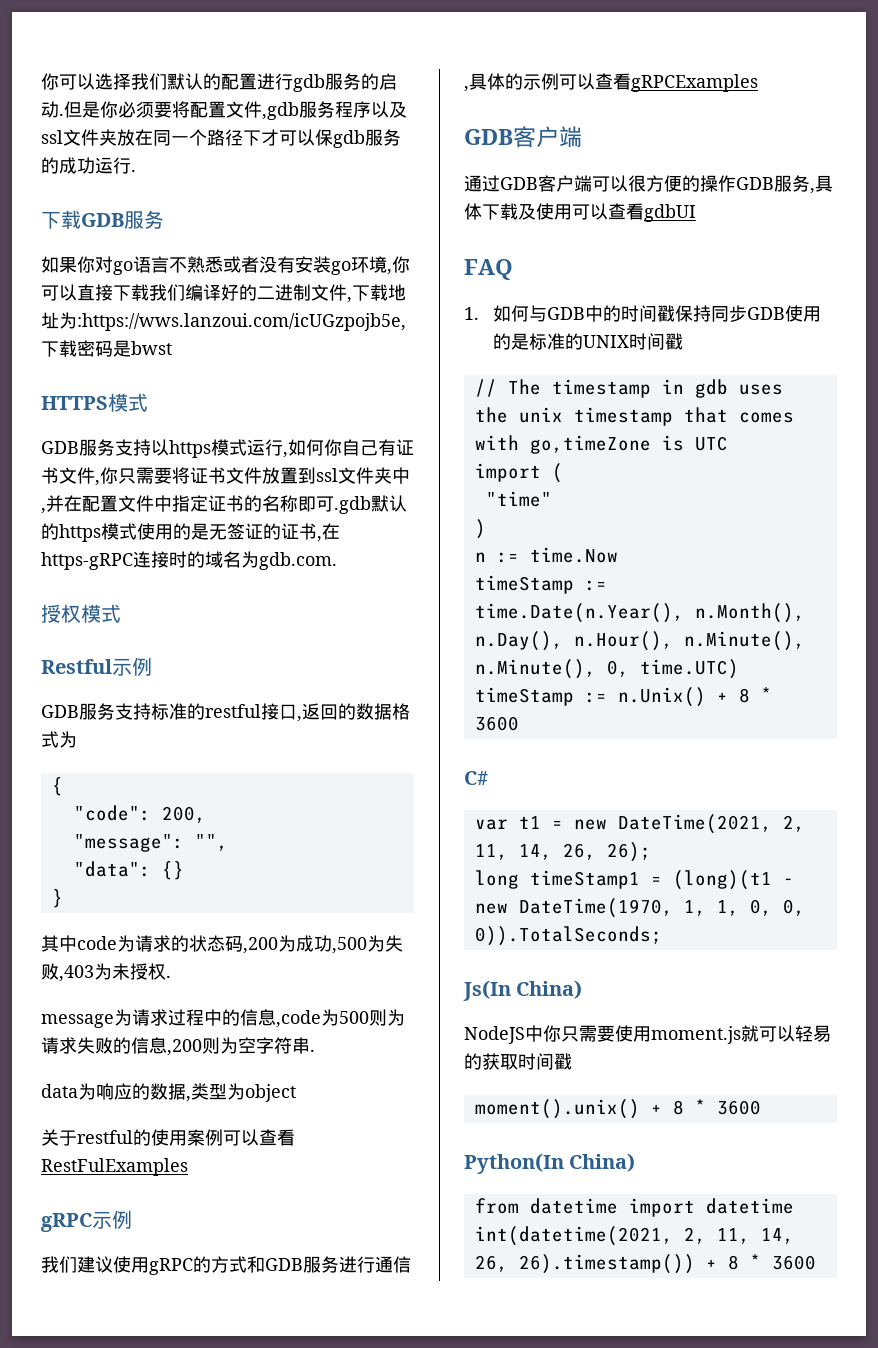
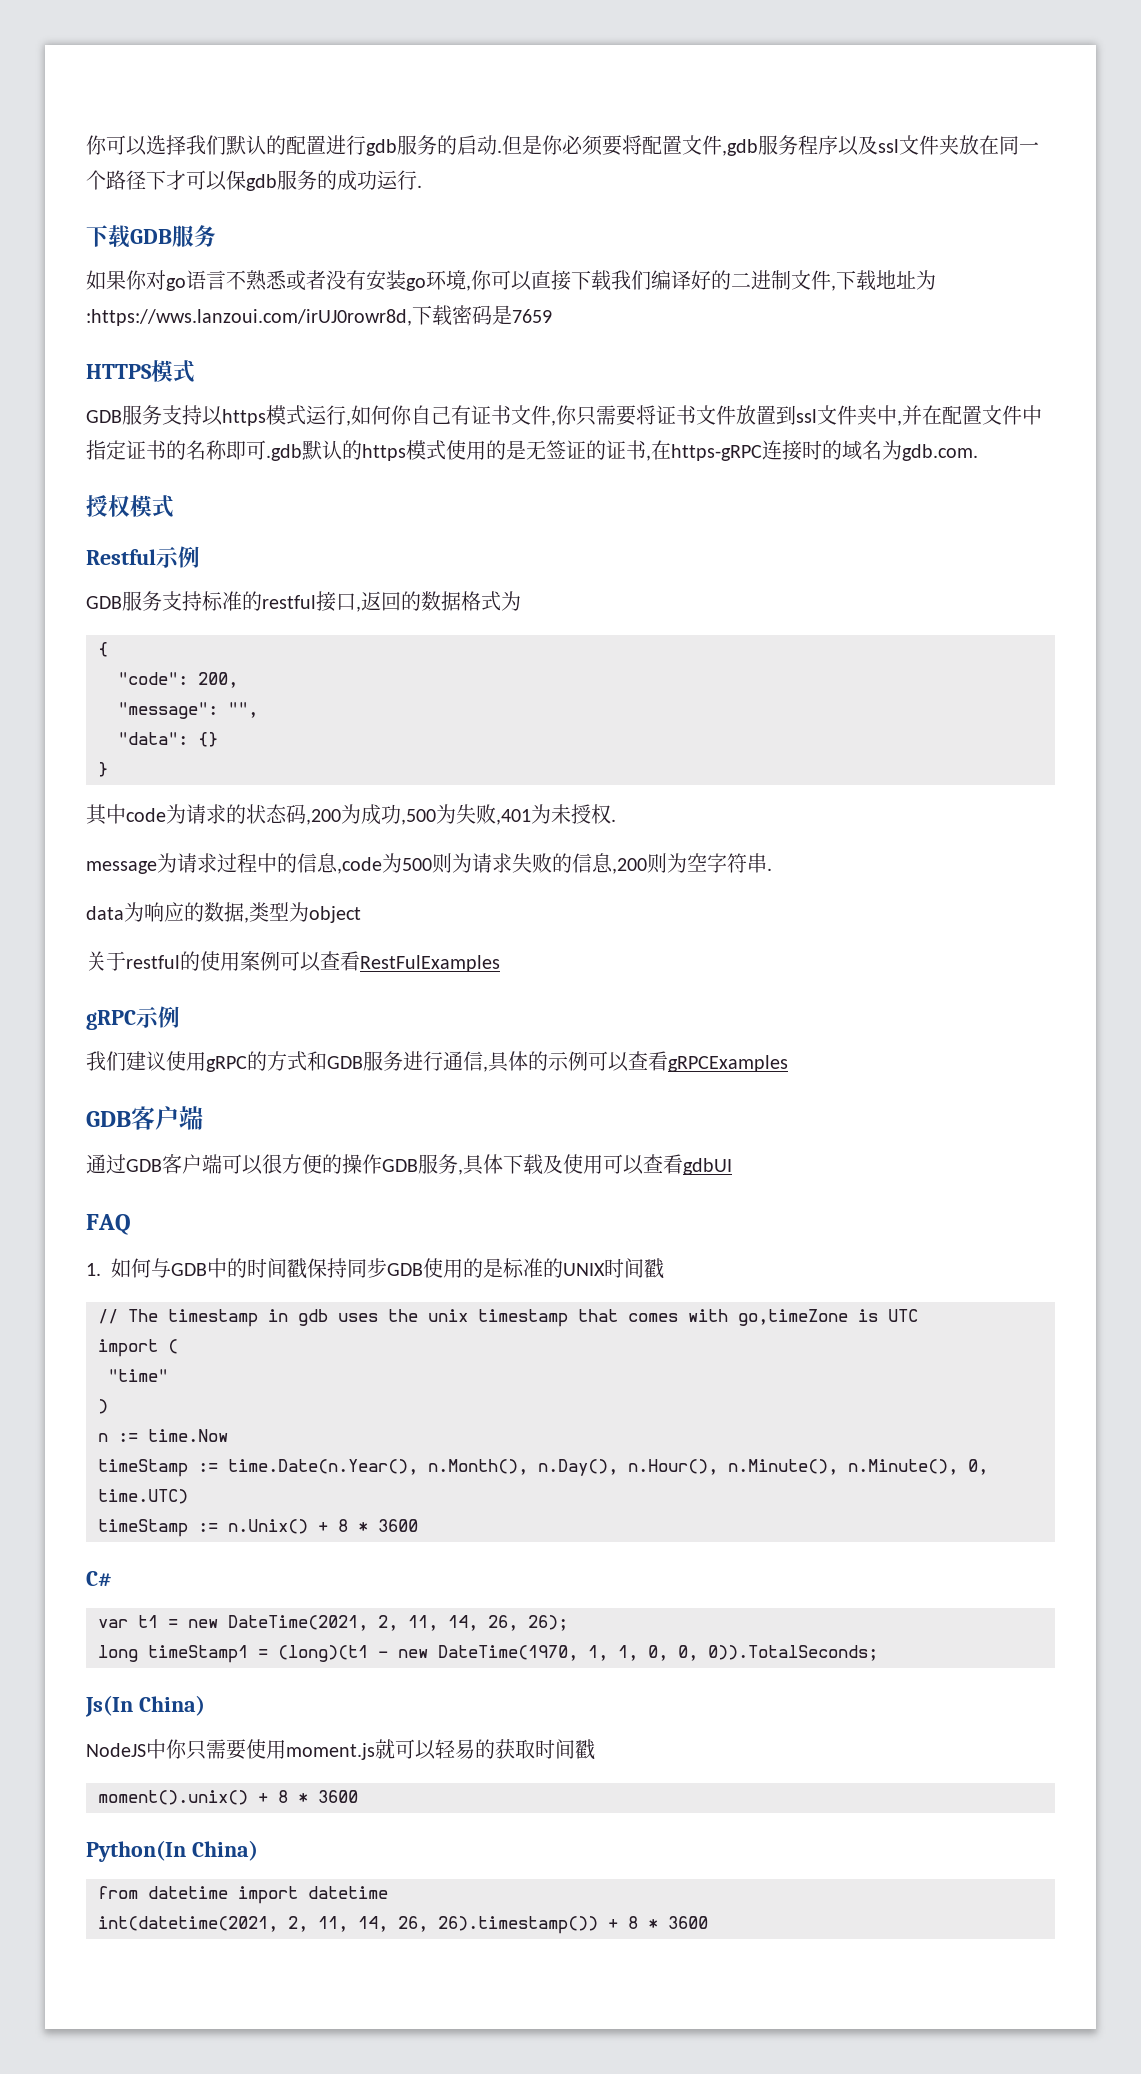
[77,313,406,331] :https://wws.lanzoui.com/icUGzpojb5e, -> [86,309,412,326] :https://wws.lanzoui.com/irUJ0rowr8d,
[131,341,172,355] bwst -> [512,309,552,323] 7659
[59,965,94,982] ,403 -> [496,809,531,825] ,401

